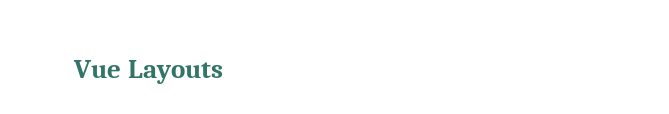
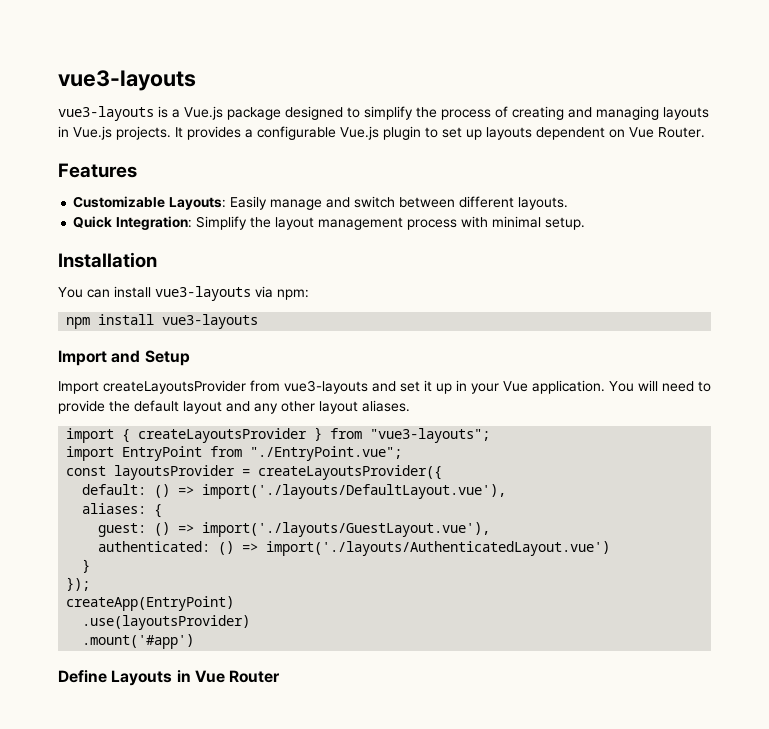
[73,60,224,84] Vue Layouts -> [58,70,196,91] [58,106,709,121] [58,126,705,140] [58,163,137,178] [73,196,569,210] [73,216,586,230] [58,252,157,268] [58,286,309,301] [66,314,259,329] [58,350,190,366] [58,380,711,394] [58,400,410,414] [66,427,491,443] [66,446,403,461] [66,465,443,480] [82,484,507,499] [82,503,163,518] [98,522,491,537] [98,541,611,556] [82,559,91,573] [66,577,91,591] [66,596,235,611] [82,615,251,630] [82,634,195,649] [58,670,281,686] vue3-layouts // vue3-layouts is a Vue.js package designed to simplify the process of creating and managing layouts in Vue.js projects. It provides a configurable Vue.js plugin to set up layouts dependent on Vue Router. // Features // Customizable Layouts: Easily manage and switch between different layouts. // Quick Integration: Simplify the layout management process with minimal setup. // Installation // You can install vue3-layouts via npm: // npm install vue3-layouts // Import and Setup // Import createLayoutsProvider from vue3-layouts and set it up in your Vue application. You will need to provide the default layout and any other layout aliases. // import { createLayoutsProvider } from "vue3-layouts"; // import EntryPoint from "./EntryPoint.vue"; // const layoutsProvider = createLayoutsProvider({ // default: () => import('./layouts/DefaultLayout.vue'), // aliases: { // guest: () => import('./layouts/GuestLayout.vue'), // authenticated: () => import('./layouts/AuthenticatedLayout.vue') // } // }); // createApp(EntryPoint) // .use(layoutsProvider) // .mount('#app') // Define Layouts in Vue Router

